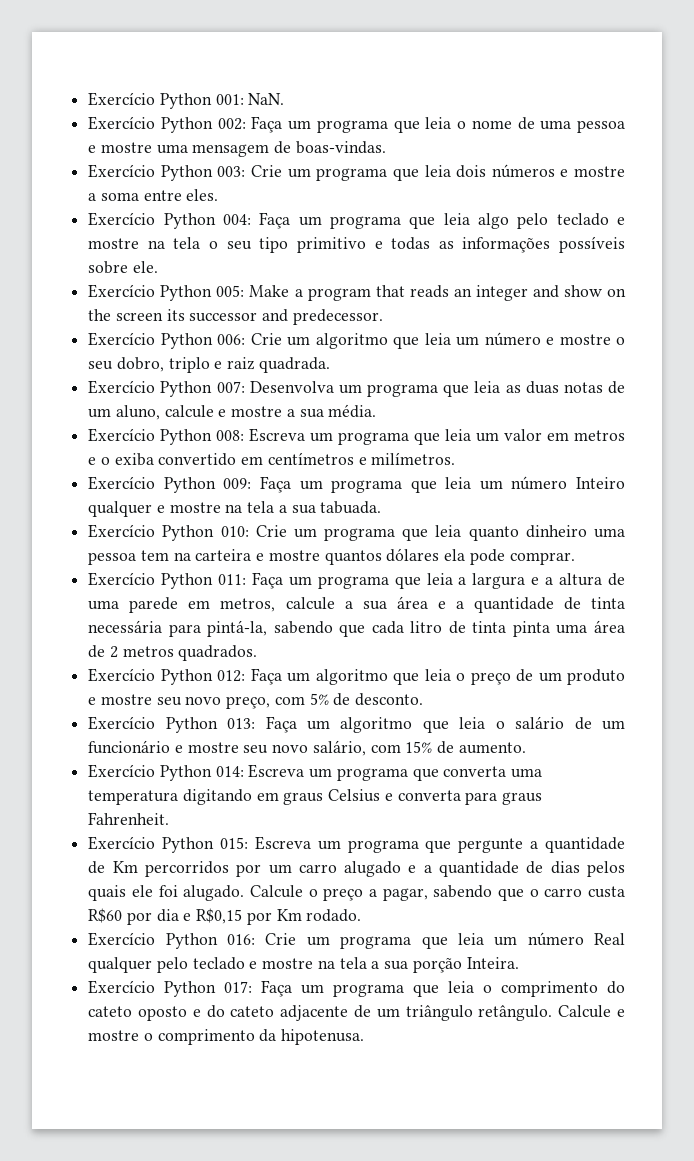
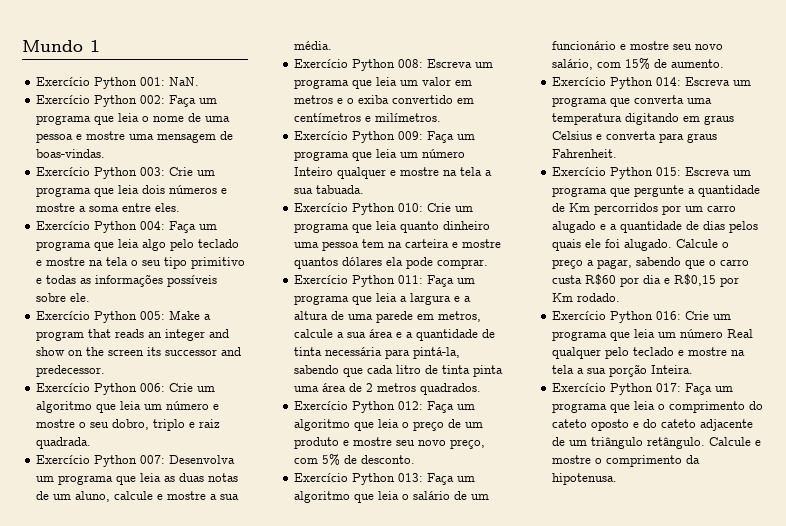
(88, 99) none -> [22,40,100,52] Mundo 1 //

